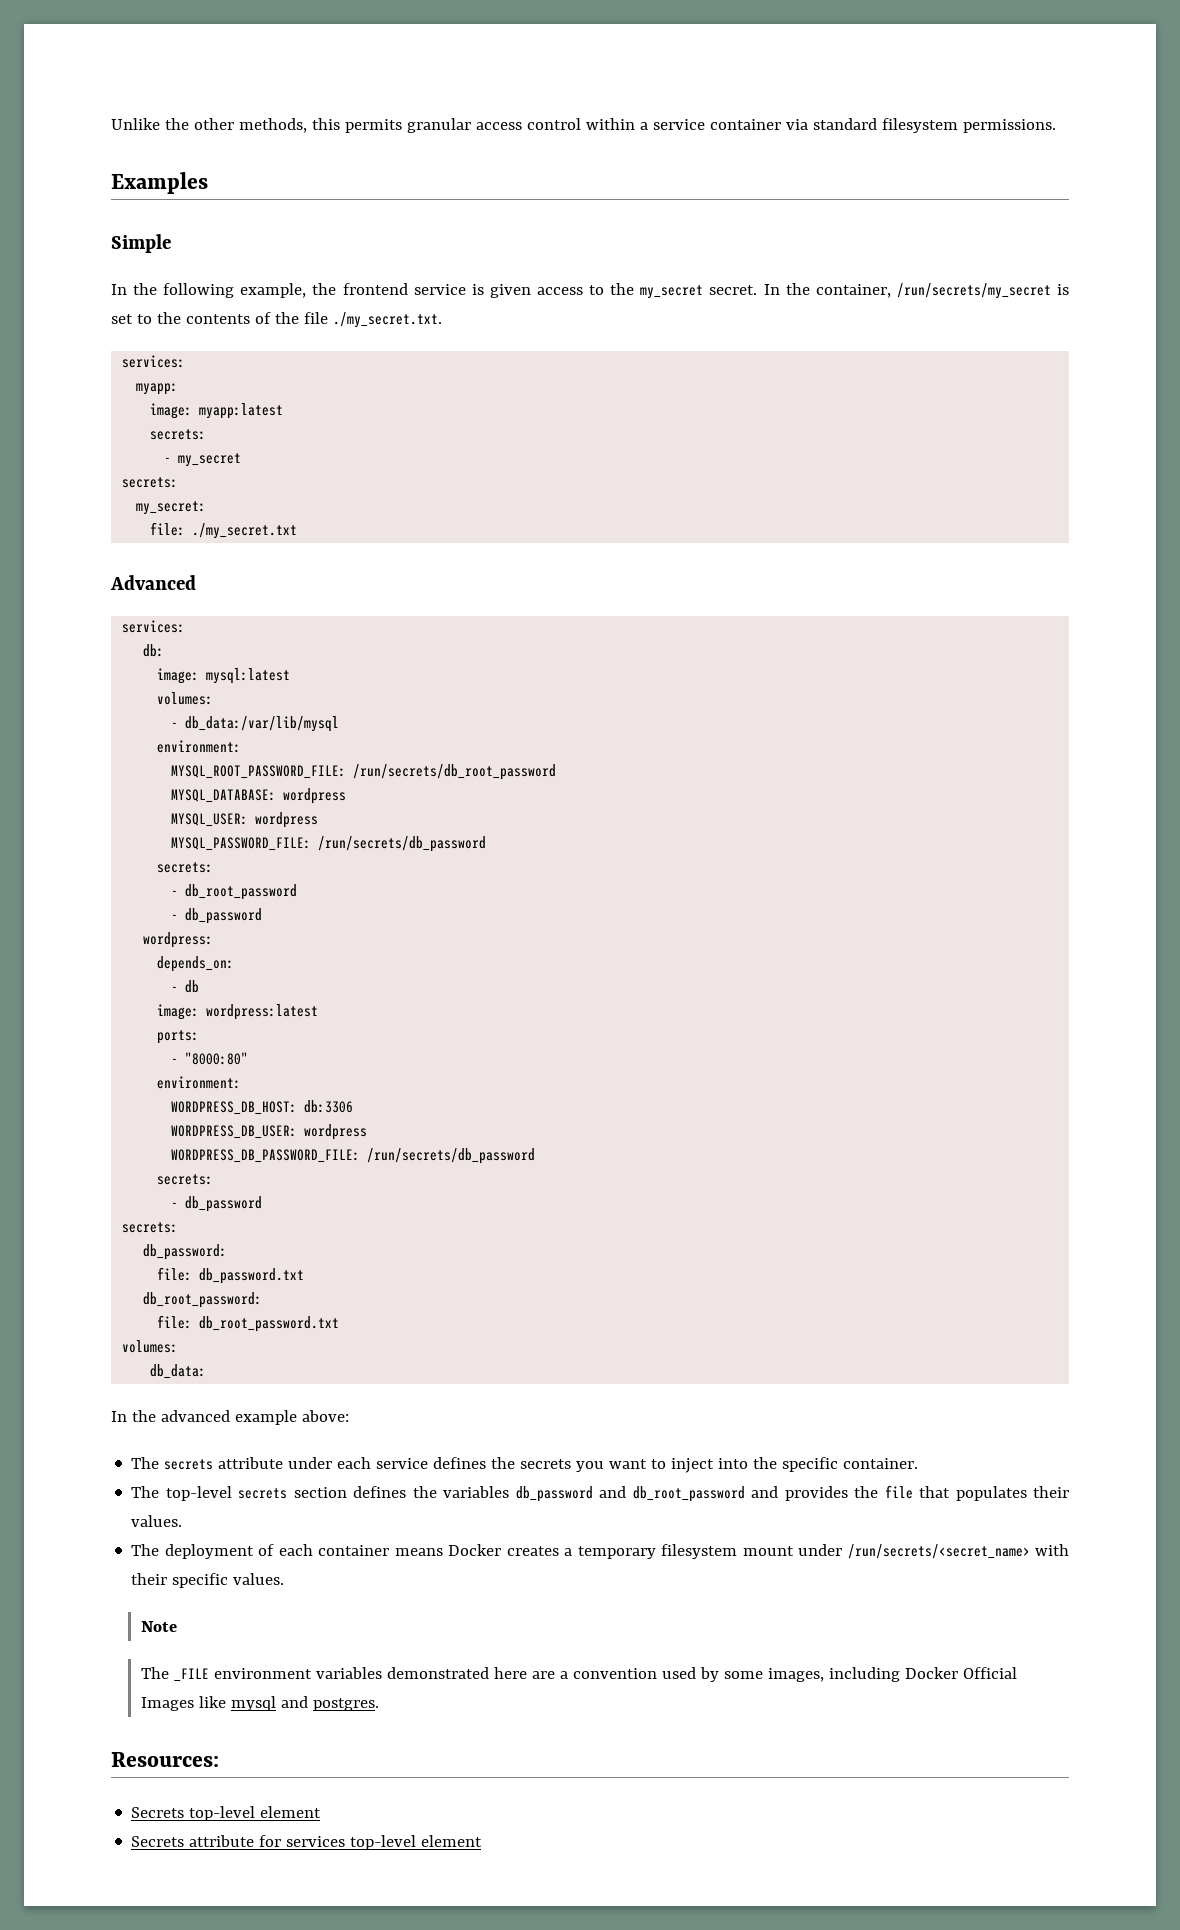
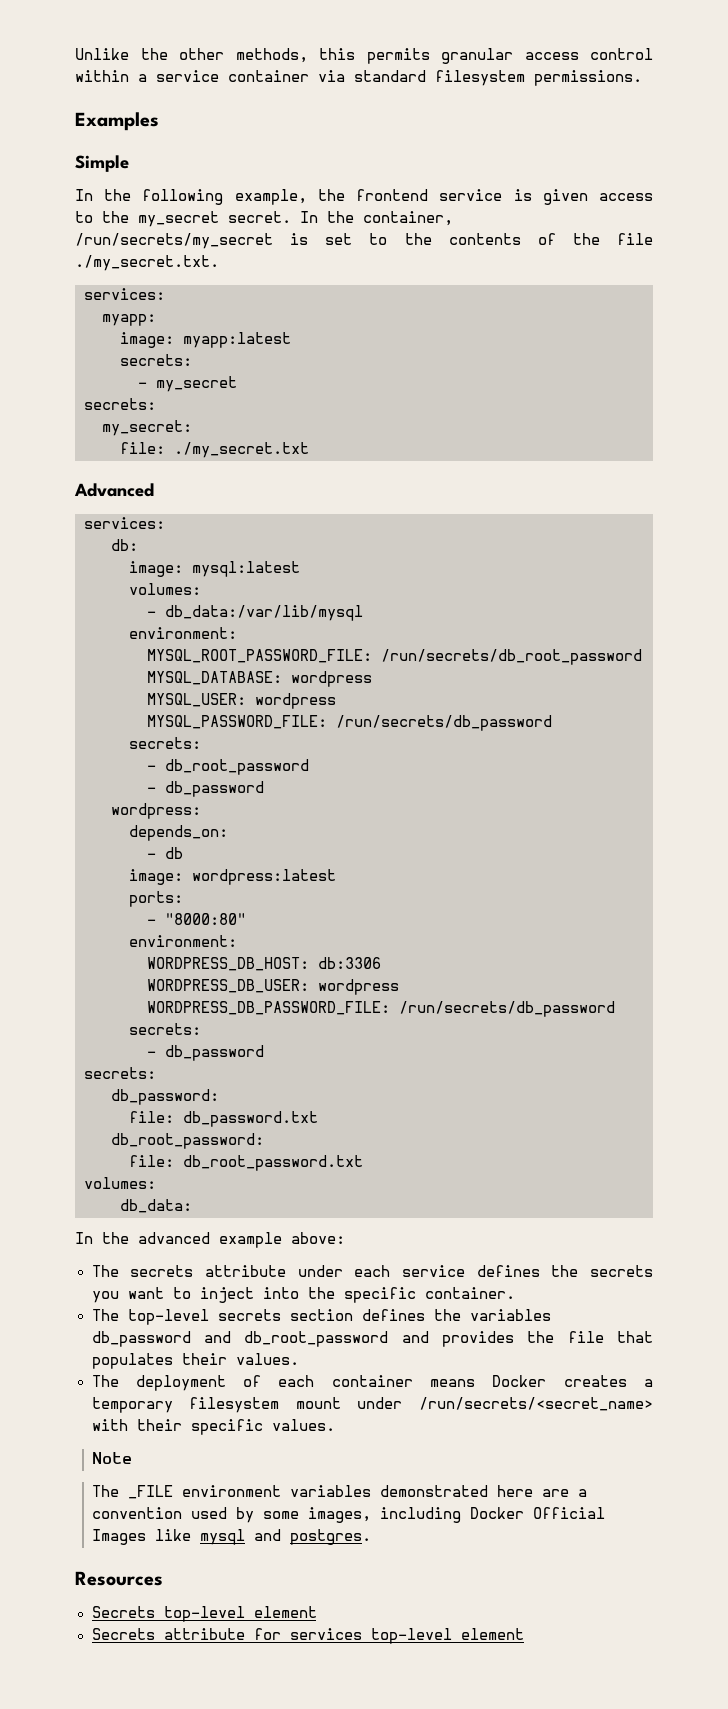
[111,1752,219,1767] Resources: -> [75,1571,163,1586] Resources

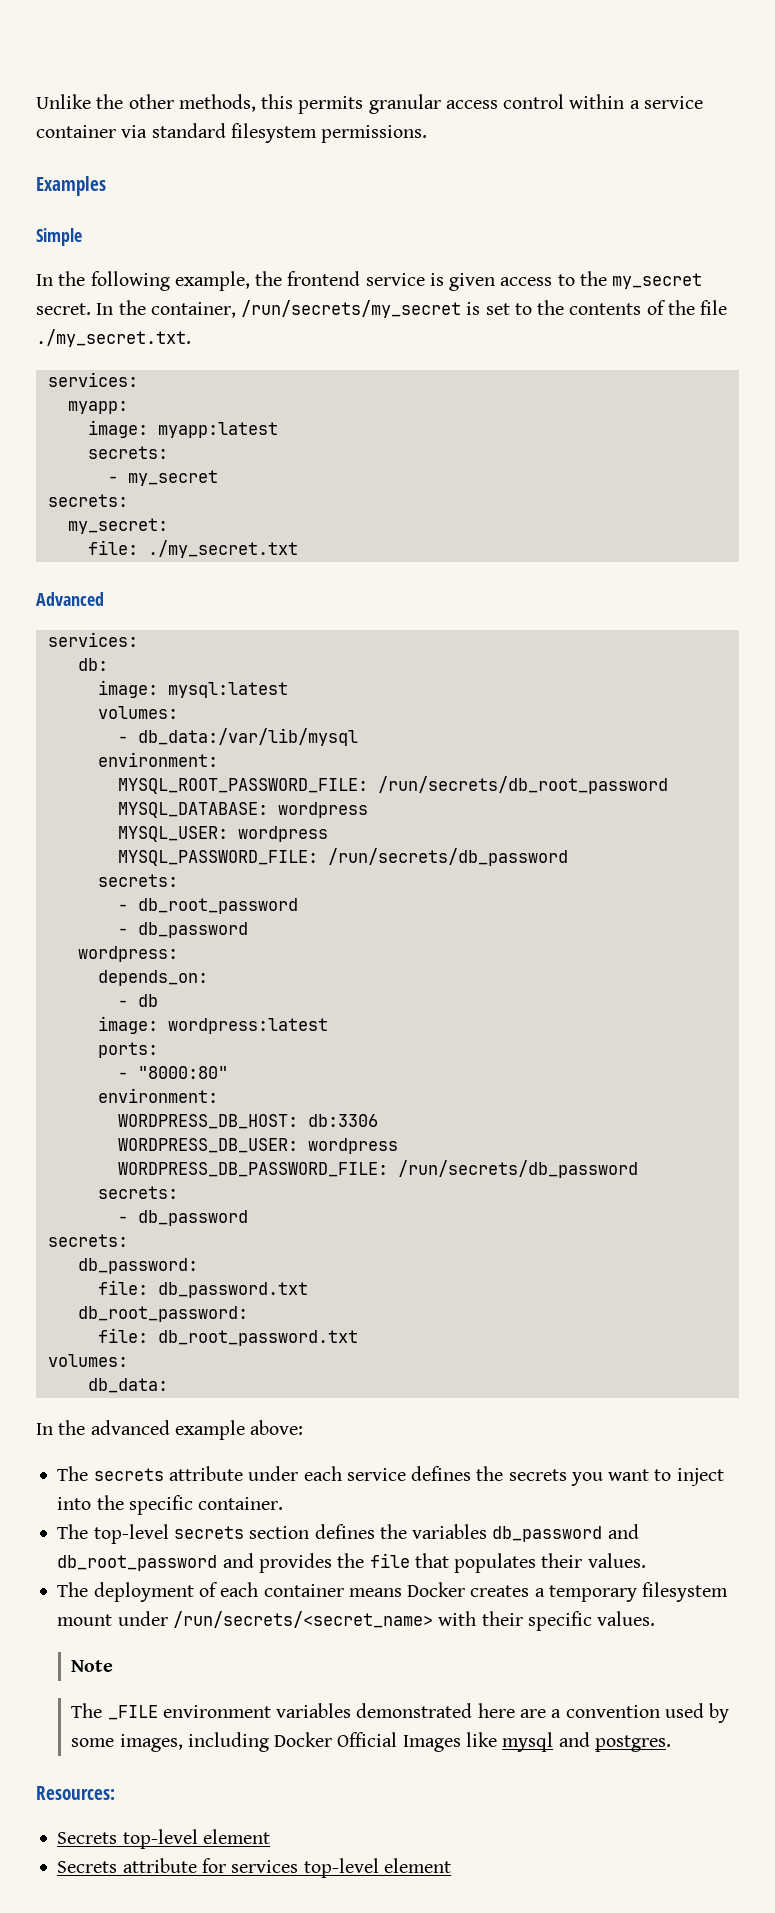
[75,1571,163,1586] Resources -> [36,1786,115,1800] Resources:

